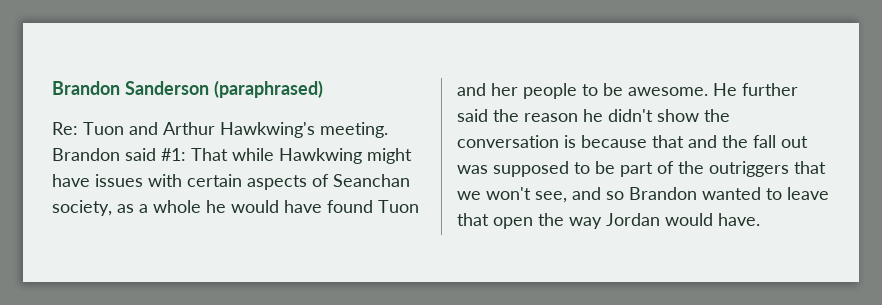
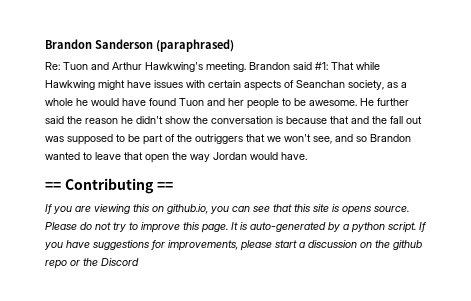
(760, 219) none -> [45,178,173,194] [45,204,409,215] [45,222,426,233] [44,240,422,251] [45,258,139,269] // == Contributing == // If you are viewing this on github.io, you can see that this site is opens source. Please do not try to improve this page. It is auto-generated by a python script. If you have suggestions for improvements, please start a discussion on the github repo or the Discord

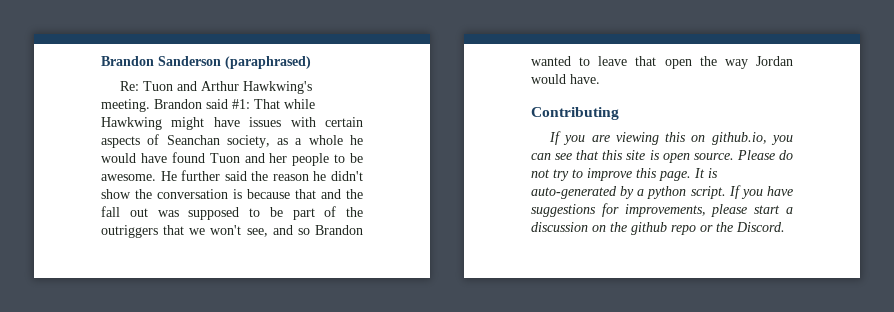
[45,182,61,190] == -> (600, 79) none
[156,182,173,190] == -> (619, 113) none
[342,206,371,215] opens -> [662,153,690,163] open
[101,258,139,266] Discord -> [736,222,785,232] Discord.

